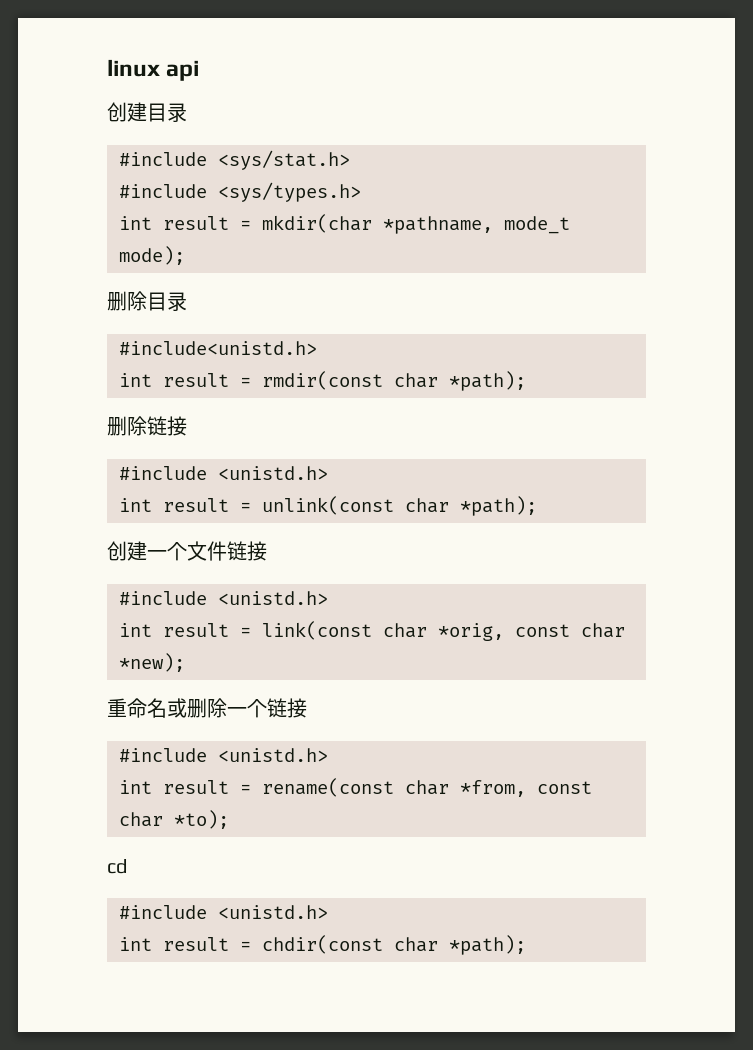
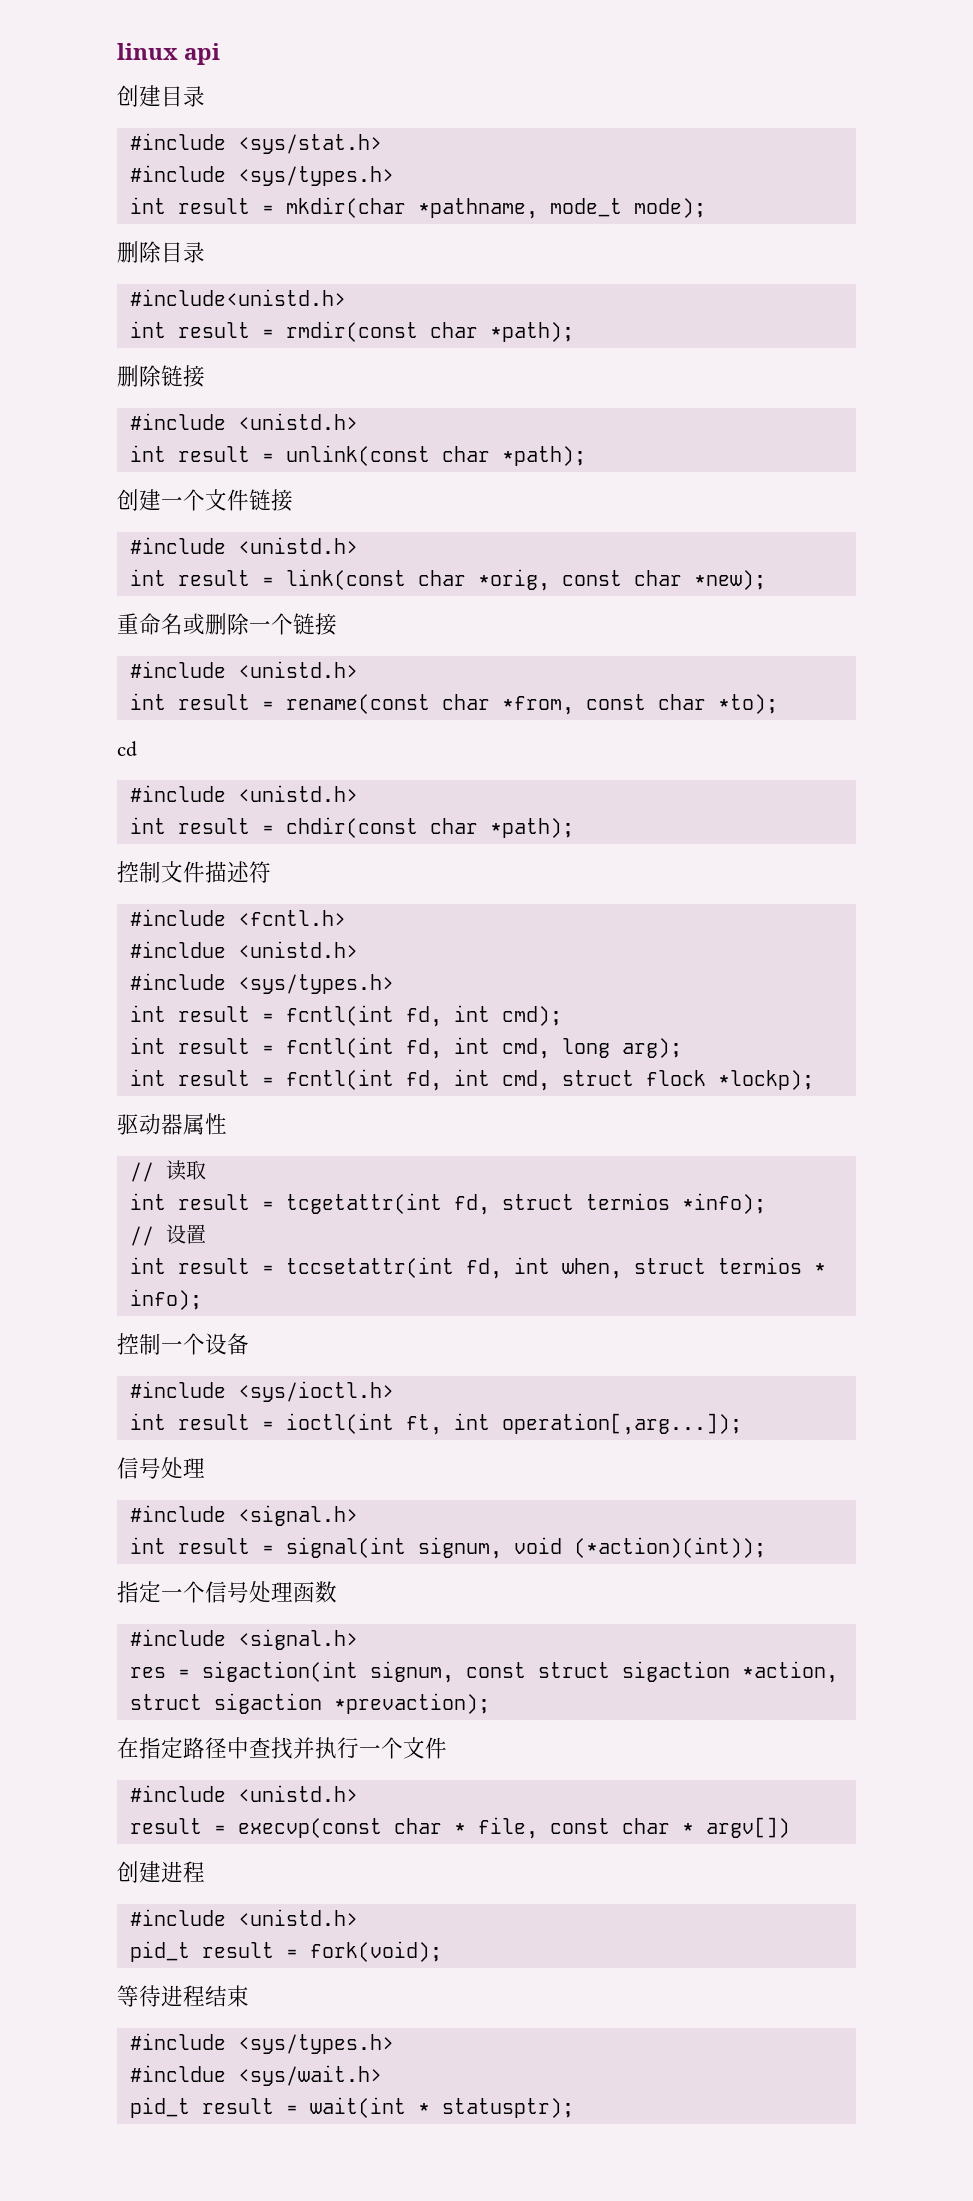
(526, 945) none -> [117,861,271,883] [129,909,346,926] [129,941,358,958] [129,973,394,994] [129,1005,562,1027] [129,1037,682,1059] [129,1069,814,1091] [117,1113,227,1135] [129,1160,206,1182] [129,1193,766,1215] [129,1224,206,1246] [129,1257,826,1279] [129,1289,202,1310] [117,1333,249,1355] [129,1381,394,1402] [129,1413,742,1435] [117,1457,205,1479] [129,1505,358,1526] [129,1537,766,1559] [117,1581,337,1603] [129,1629,358,1650] [129,1661,838,1683] [129,1693,490,1714] [117,1737,447,1759] [129,1785,358,1802] [129,1817,790,1839] [117,1861,205,1883] [129,1909,358,1926] [129,1941,442,1962] [117,1985,249,2007] [129,2033,394,2054] [129,2065,382,2086] [129,2097,574,2118] // 控制文件描述符 // #include <fcntl.h> // #incldue <unistd.h> // #include <sys/types.h> // int result = fcntl(int fd, int cmd); // int result = fcntl(int fd, int cmd, long arg); // int result = fcntl(int fd, int cmd, struct flock *lockp); // 驱动器属性 // // 读取 // int result = tcgetattr(int fd, struct termios *info); // // 设置 // int result = tccsetattr(int fd, int when, struct termios * info); // 控制一个设备 // #include <sys/ioctl.h> // int result = ioctl(int ft, int operation[,arg...]); // 信号处理 // #include <signal.h> // int result = signal(int signum, void (*action)(int)); // 指定一个信号处理函数 // #include <signal.h> // res = sigaction(int signum, const struct sigaction *action, struct sigaction *prevaction); // 在指定路径中查找并执行一个文件 // #include <unistd.h> // result = execvp(const char * file, const char * argv[]) // 创建进程 // #include <unistd.h> // pid_t result = fork(void); // 等待进程结束 // #include <sys/types.h> // #incldue <sys/wait.h> // pid_t result = wait(int * statusptr);

